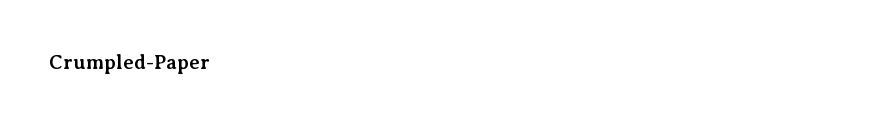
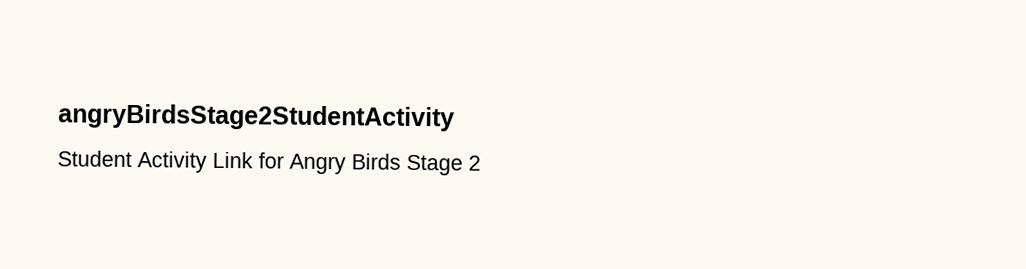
[49,54,210,74] Crumpled-Paper -> [58,103,455,132] [57,150,481,176] angryBirdsStage2StudentActivity // Student Activity Link for Angry Birds Stage 2

